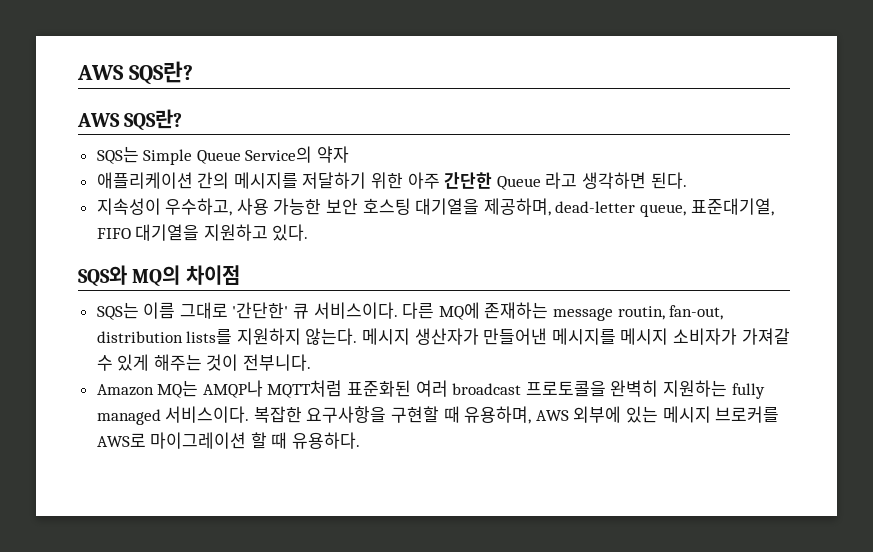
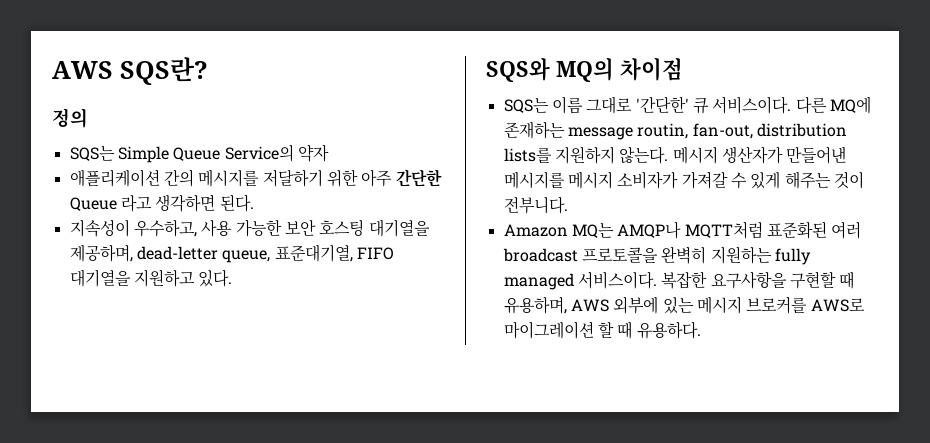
[77,61,193,85] [77,109,183,131] AWS SQS란? // AWS SQS란? -> [52,57,208,85] [52,108,88,128] AWS SQS란? // 정의

